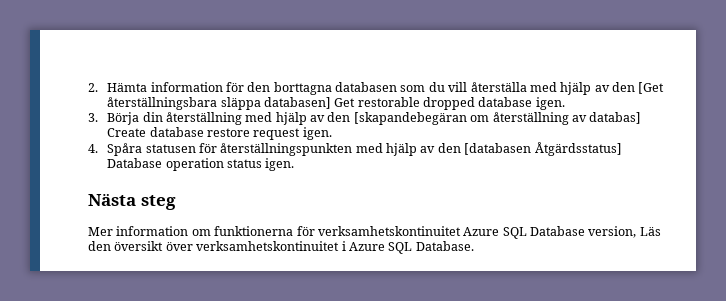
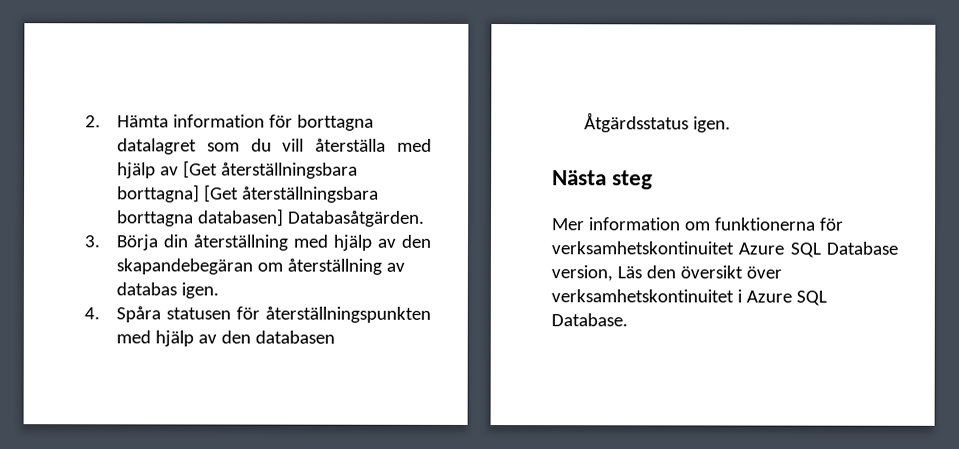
[247,82,398,95] den borttagna databasen -> [296,114,374,131] [116,138,197,155] borttagna datalagret
[612,82,665,94] [107,97,565,110] den [Get återställningsbara släppa databasen] Get restorable dropped database igen. -> [182,160,358,179] [116,184,379,203] [115,208,425,227] [Get återställningsbara borttagna] [Get återställningsbara borttagna databasen] Databasåtgärden.
[353,112,467,125] [skapandebegäran -> [115,258,253,275] skapandebegäran
[589,112,642,124] [107,127,301,140] databas] Create database restore request -> [115,282,177,296] databas
[464,142,622,156] [107,158,262,171] [databasen Åtgärdsstatus] Database operation status -> [254,330,335,344] [583,112,689,133] databasen Åtgärdsstatus

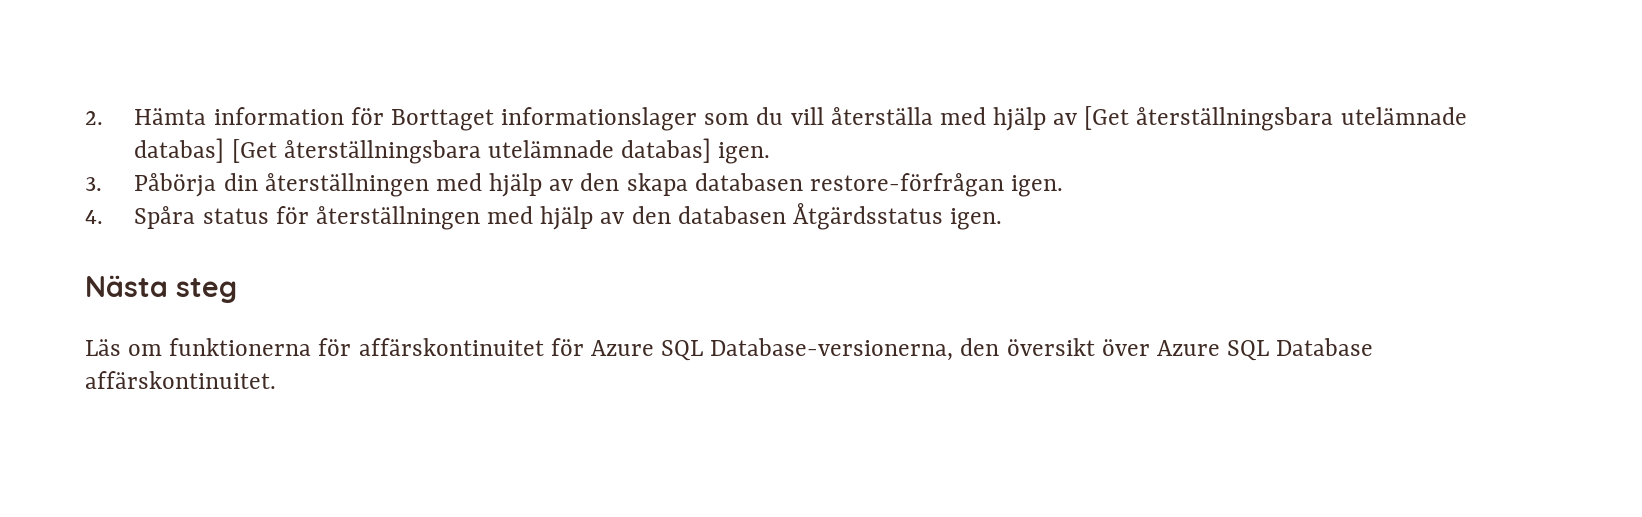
[296,114,374,131] [116,138,197,155] borttagna datalagret -> [390,107,698,131] Borttaget informationslager
[116,184,379,203] [115,208,425,227] [84,234,431,251] [115,258,405,275] [115,282,177,296] borttagna] [Get återställningsbara borttagna databasen] Databasåtgärden. // 3. Börja din återställning med hjälp av den skapandebegäran om återställning av databas -> [1340,107,1467,125] [134,138,771,164] [85,173,1004,197] utelämnade databas] [Get återställningsbara utelämnade databas] igen. // 3. Påbörja din återställningen med hjälp av den skapa databasen restore-förfrågan
[165,306,431,323] statusen för återställningspunkten -> [202,206,480,230] status för återställningen
[551,217,681,231] Mer information -> [85,339,121,356] Läs
[551,241,898,258] [551,265,782,282] [551,289,827,306] [551,313,628,327] verksamhetskontinuitet Azure SQL Database version, Läs den översikt över verksamhetskontinuitet i Azure SQL Database. -> [358,338,1374,361] [85,371,276,389] affärskontinuitet för Azure SQL Database-versionerna, den översikt över Azure SQL Database affärskontinuitet.

